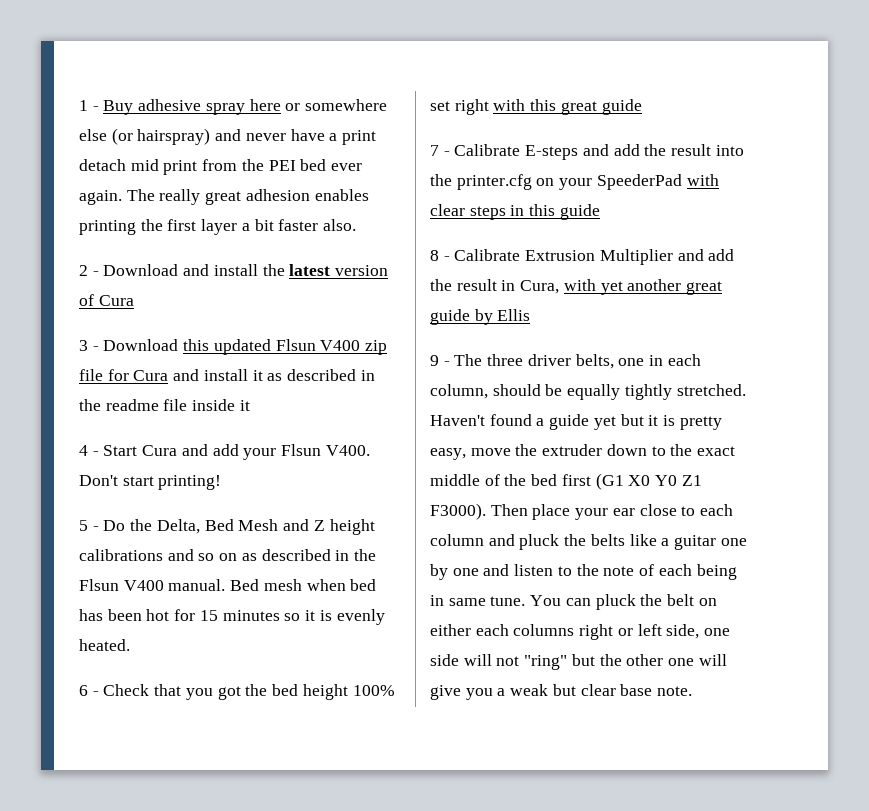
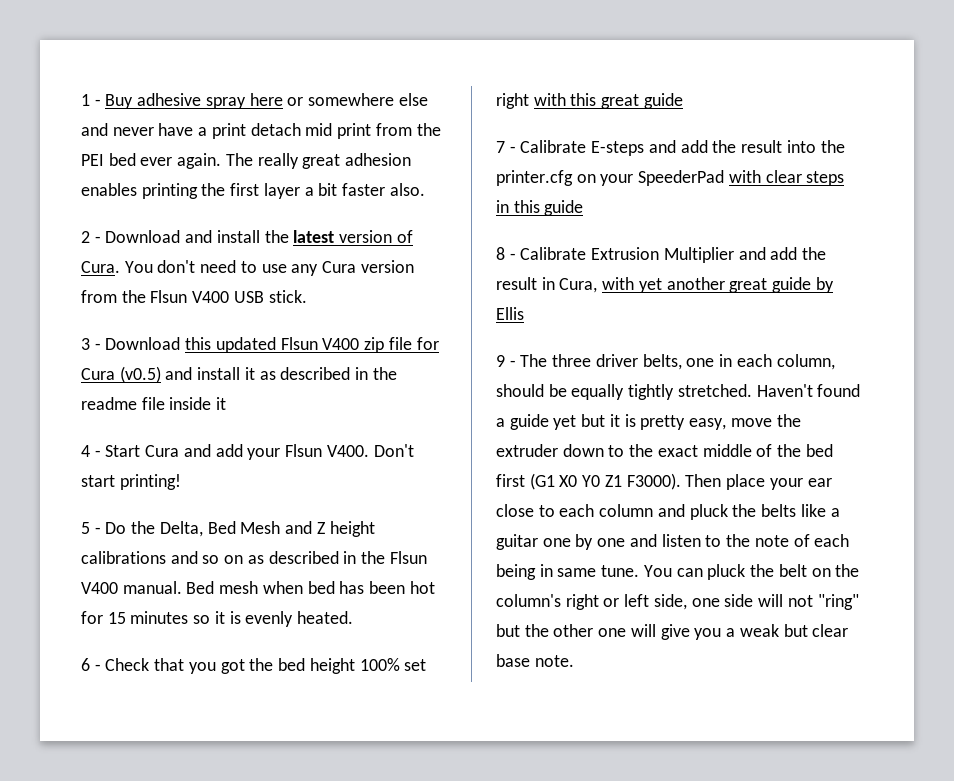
[111,128,211,145] (or hairspray) -> (428, 99) none
[98,295,134,306] Cura -> [81,260,414,276] [81,290,307,303] Cura. You don't need to use any Cura version from the Flsun V400 USB stick.
(169, 375) none -> [119,366,161,383] (v0.5)
[430,624,575,636] either each columns -> [835,564,860,577] [496,594,561,607] the column's

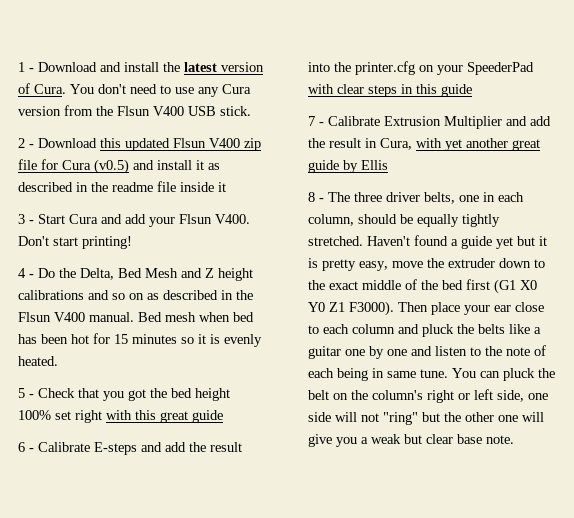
[105,93,428,109] [81,123,441,139] [81,153,412,169] [81,183,425,199] [81,231,101,243] Buy adhesive spray here or somewhere else and never have a print detach mid print from the PEI bed ever again. The really great adhesion enables printing the first layer a bit faster also. // 2 - -> (34, 70) none
[81,338,90,350] 3 -> [18,138,25,148] 2
[81,445,90,457] 4 -> [18,214,25,224] 3
[81,522,90,534] 5 -> [18,268,26,278] 4
[81,658,90,671] 6 -> [18,388,25,398] 5
[496,141,505,153] 7 -> [18,442,25,452] 6
[496,247,505,260] 8 -> [308,116,315,126] 7
[496,355,505,367] 9 -> [308,192,315,202] 8

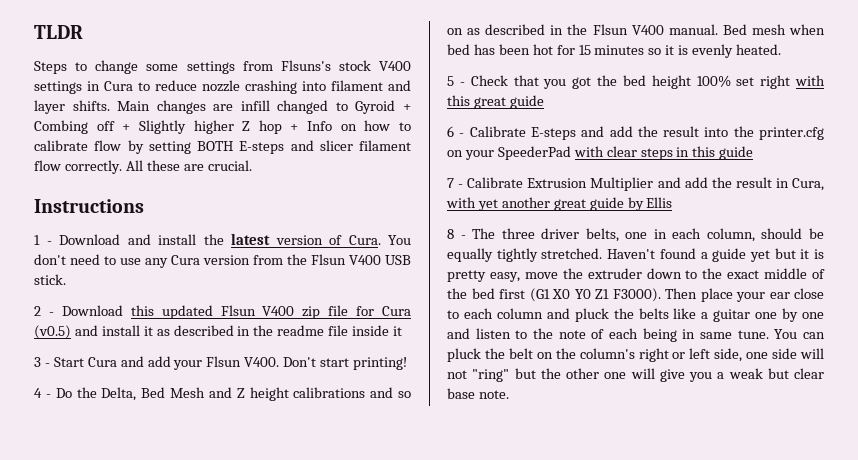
(18, 67) none -> [34,25,83,39] [34,60,411,74] [34,80,411,94] [34,100,411,114] [34,120,411,134] [34,140,411,154] [34,160,252,174] [34,199,144,213] TLDR // Steps to change some settings from Flsuns's stock V400 settings in Cura to reduce nozzle crashing into filament and layer shifts. Main changes are infill changed to Gyroid + Combing off + Slightly higher Z hop + Info on how to calibrate flow by setting BOTH E-steps and slicer filament flow correctly. All these are crucial. // Instructions //

